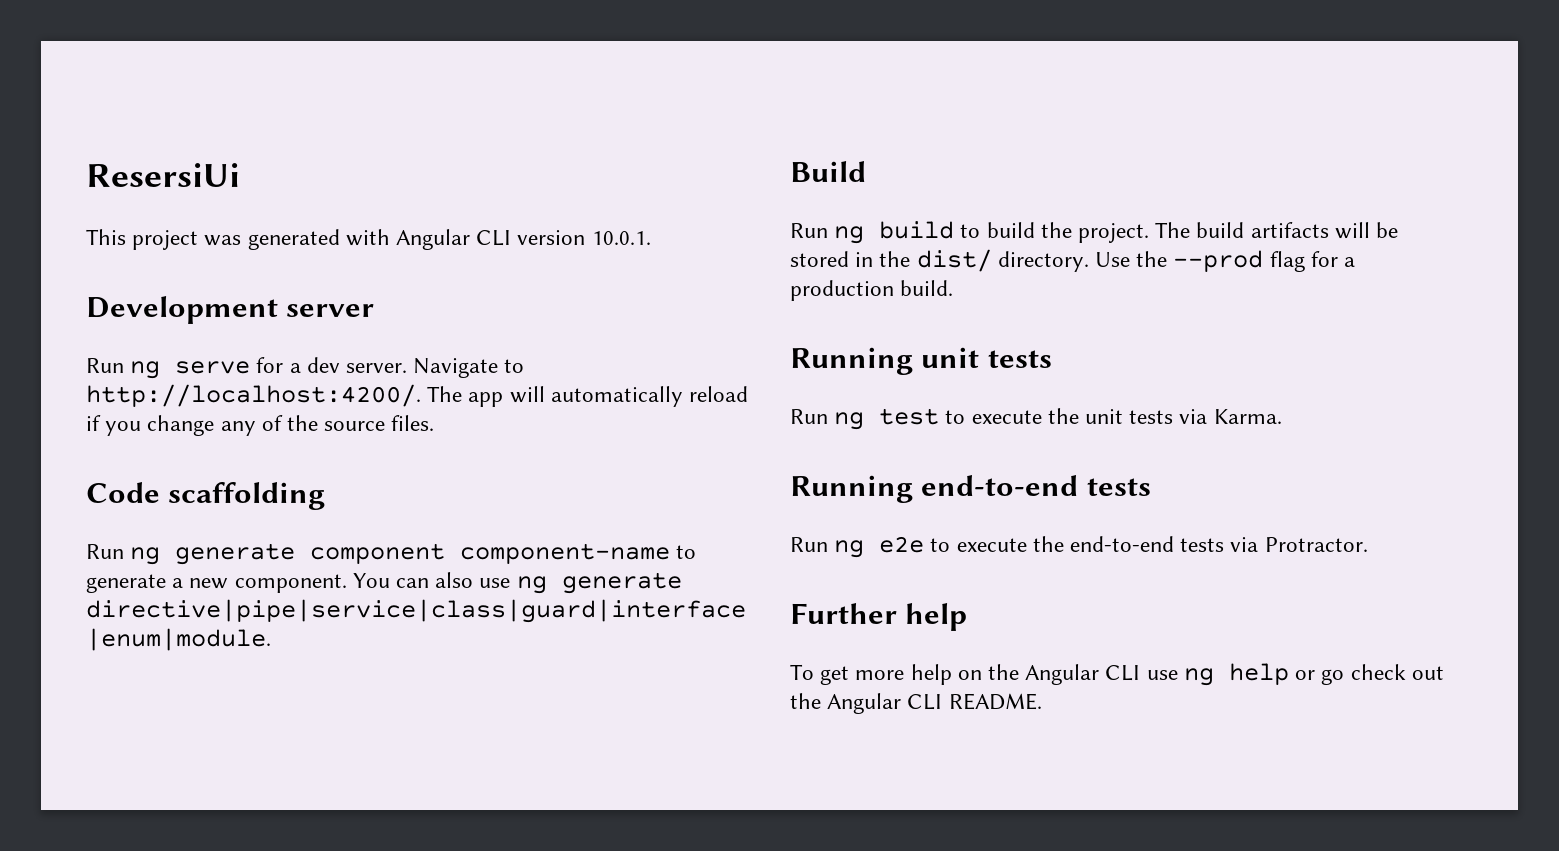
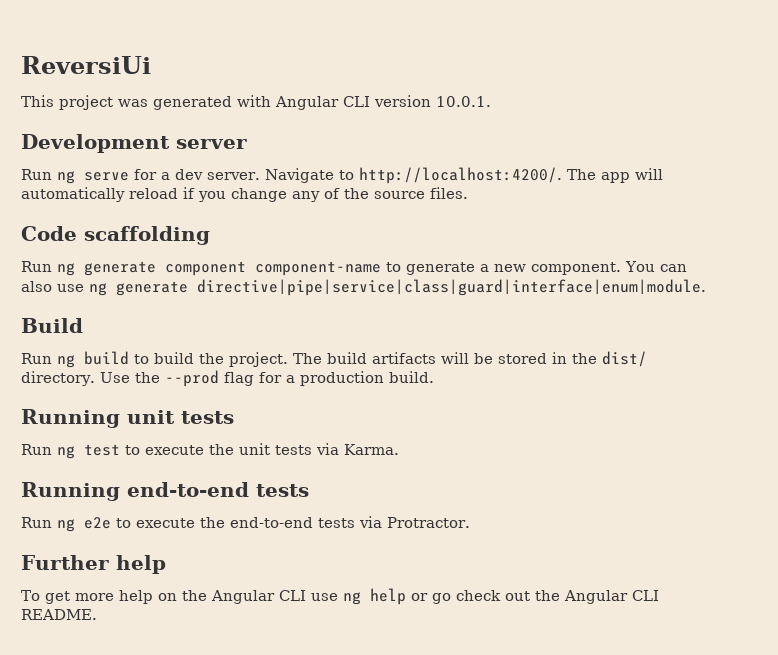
[86,163,240,187] ResersiUi -> [21,56,151,74] ReversiUi

